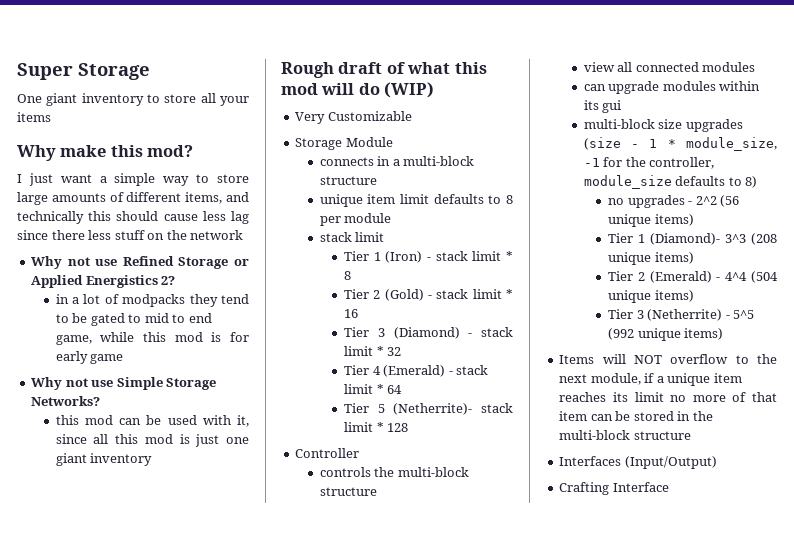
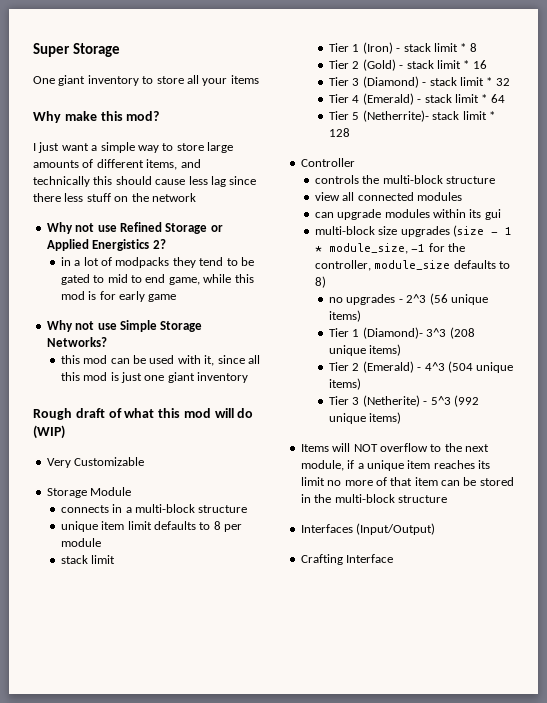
[695,196,717,205] 2^2 -> [406,294,427,303] 2^3
[725,272,748,281] 4^4 -> [424,362,445,371] 4^3
[647,309,755,321] (Netherrite) - 5^5 -> [362,395,451,407] (Netherite) - 5^3

